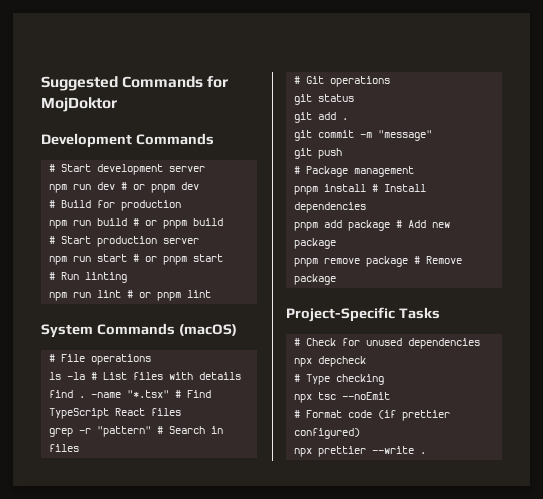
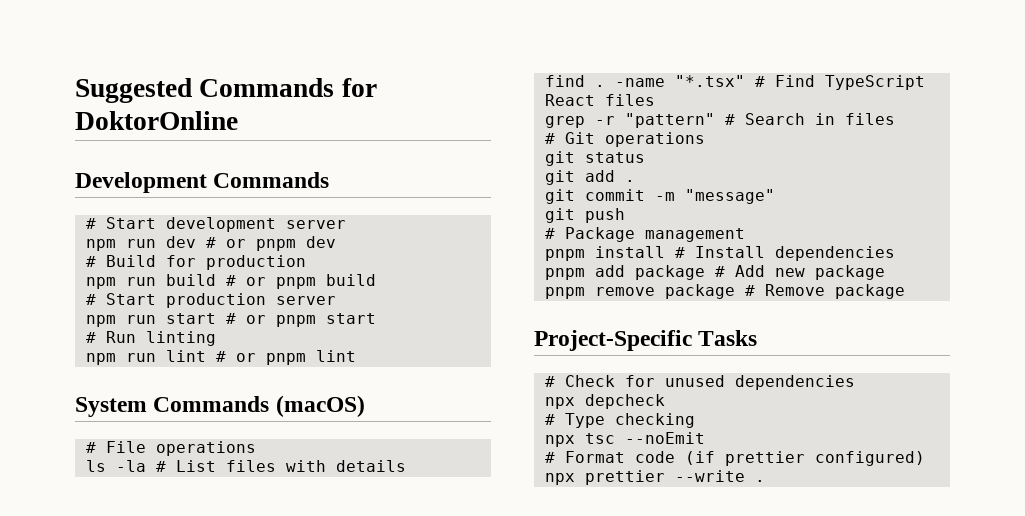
[41,97,117,112] MojDoktor -> [75,111,238,130] DoktorOnline

